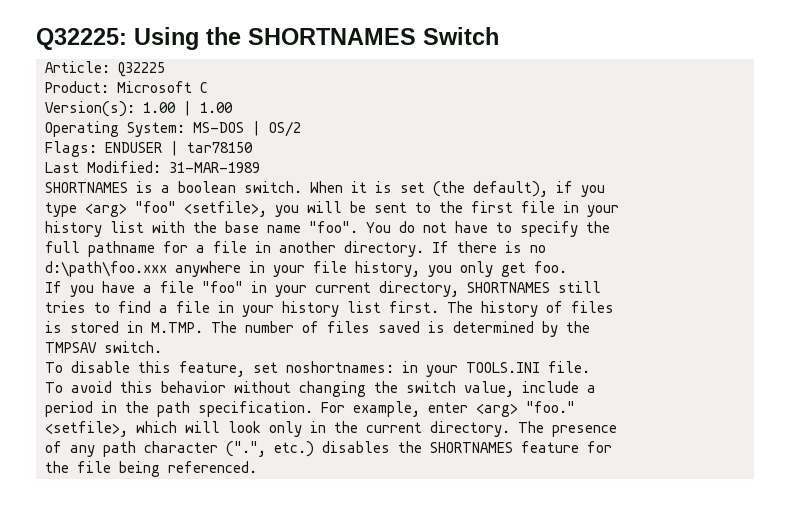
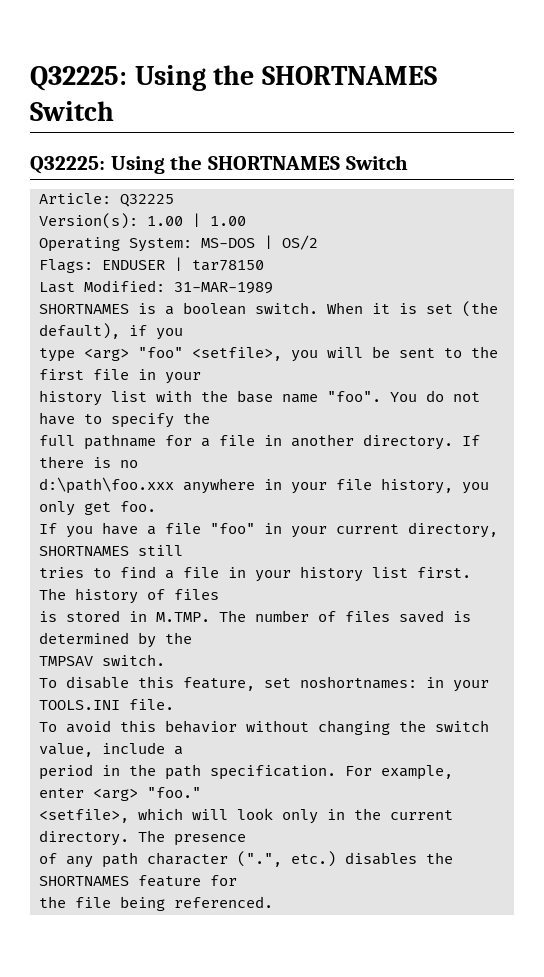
[36,27,499,50] Q32225: Using the SHORTNAMES Switch -> [30,65,437,91] [30,101,114,121] [30,155,408,174] Q32225: Using the SHORTNAMES Switch // Q32225: Using the SHORTNAMES Switch
[45,81,208,93] // Product: Microsoft C -> (175, 200) none

